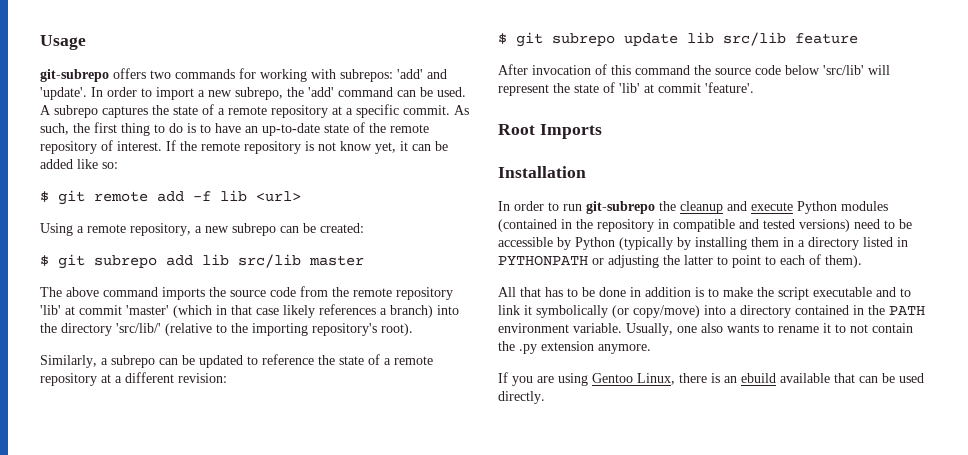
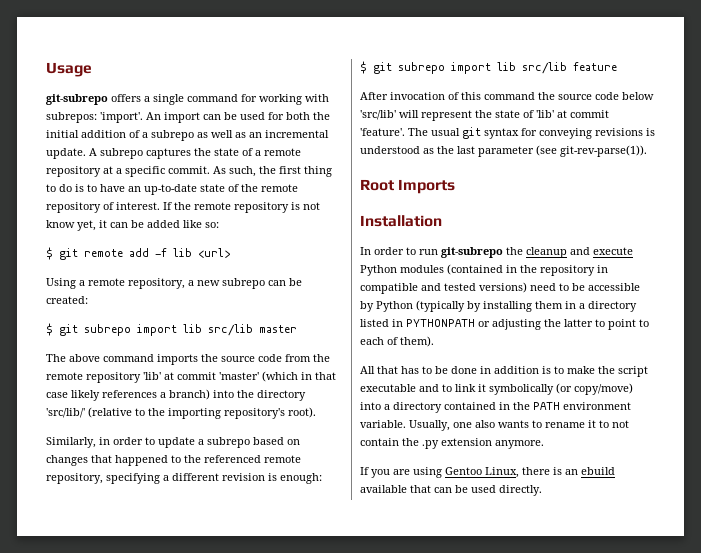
[150,69,235,79] two commands -> [144,94,238,105] a single command
[397,69,447,79] [40,87,466,100] 'add' and 'update'. In order to import a new subrepo, the 'add' command can be used. -> [100,112,330,123] [46,130,329,141] [46,148,86,159] 'import'. An import can be used for both the initial addition of a subrepo as well as an incremental update.
[166,255,193,266] add -> [137,324,177,336] import
[101,354,433,368] [40,372,227,386] [498,32,678,47] a subrepo can be updated to reference the state of a remote repository at a different revision: // $ git subrepo update -> [99,437,300,448] [46,455,301,466] [46,473,322,484] [360,61,491,74] in order to update a subrepo based on changes that happened to the referenced remote repository, specifying a different revision is enough: // $ git subrepo import
(754, 87) none -> [408,127,655,139] [360,145,647,157] The usual git syntax for conveying revisions is understood as the last parameter (see git-rev-parse(1)).

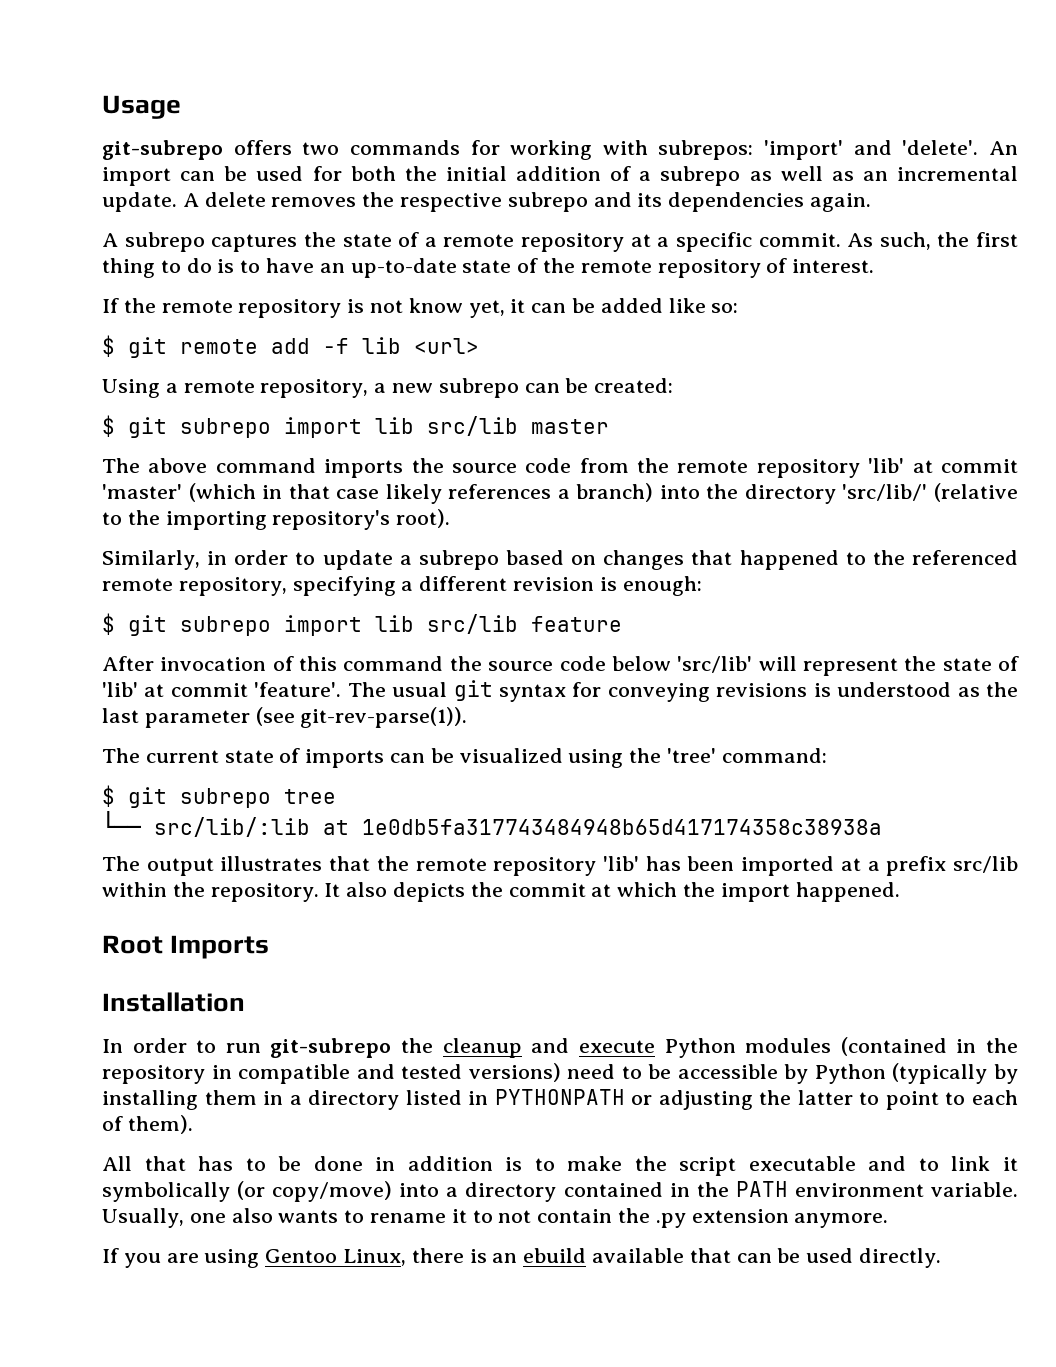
[144,94,238,105] a single command -> [302,140,460,155] two commands
[100,112,143,123] 'import'. -> [764,140,979,160] 'import' and 'delete'.
(97, 152) none -> [204,192,872,212] [102,233,118,247] delete removes the respective subrepo and its dependencies again. // A
(160, 206) none -> (875, 266) //
(647, 151) none -> [102,748,827,768] [102,785,336,808] [102,811,882,837] [102,856,1018,876] [102,882,900,902] // The current state of imports can be visualized using the 'tree' command: // $ git subrepo tree // └── src/lib/:lib at 1e0db5fa317743484948b65d417174358c38938a // The output illustrates that the remote repository 'lib' has been imported at a prefix src/lib within the repository. It also depicts the commit at which the import happened.

